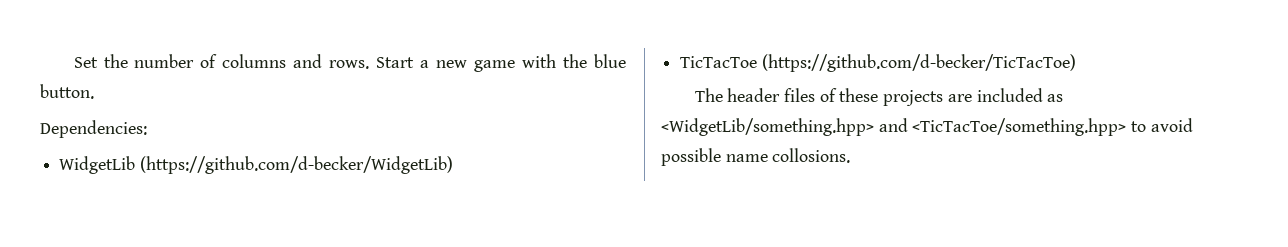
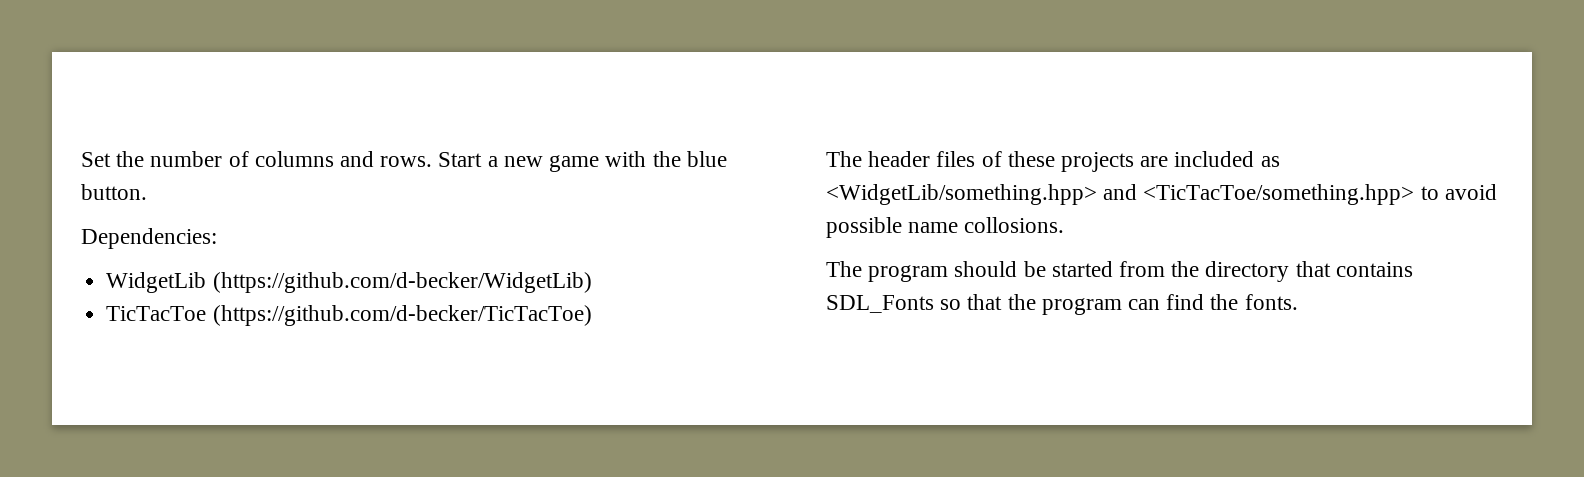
(851, 155) none -> [826,261,1413,282] [826,294,1298,315] // The program should be started from the directory that contains SDL_Fonts so that the program can find the fonts.

